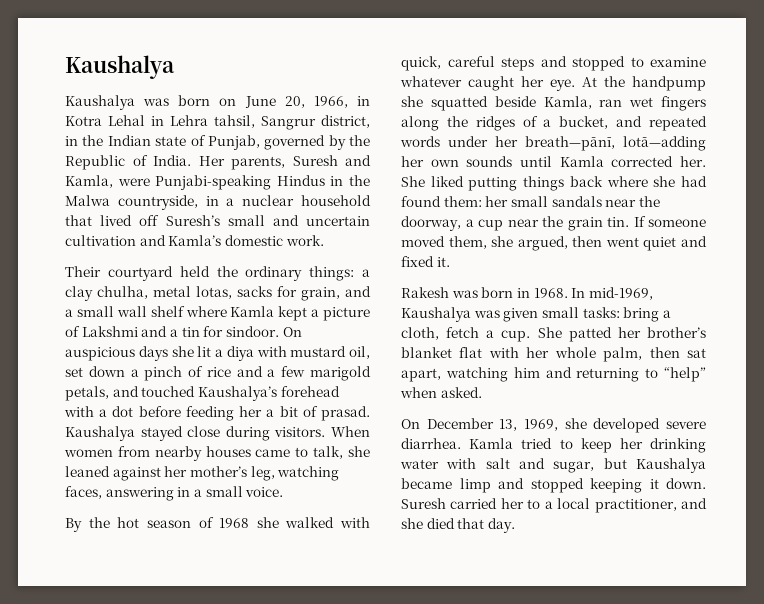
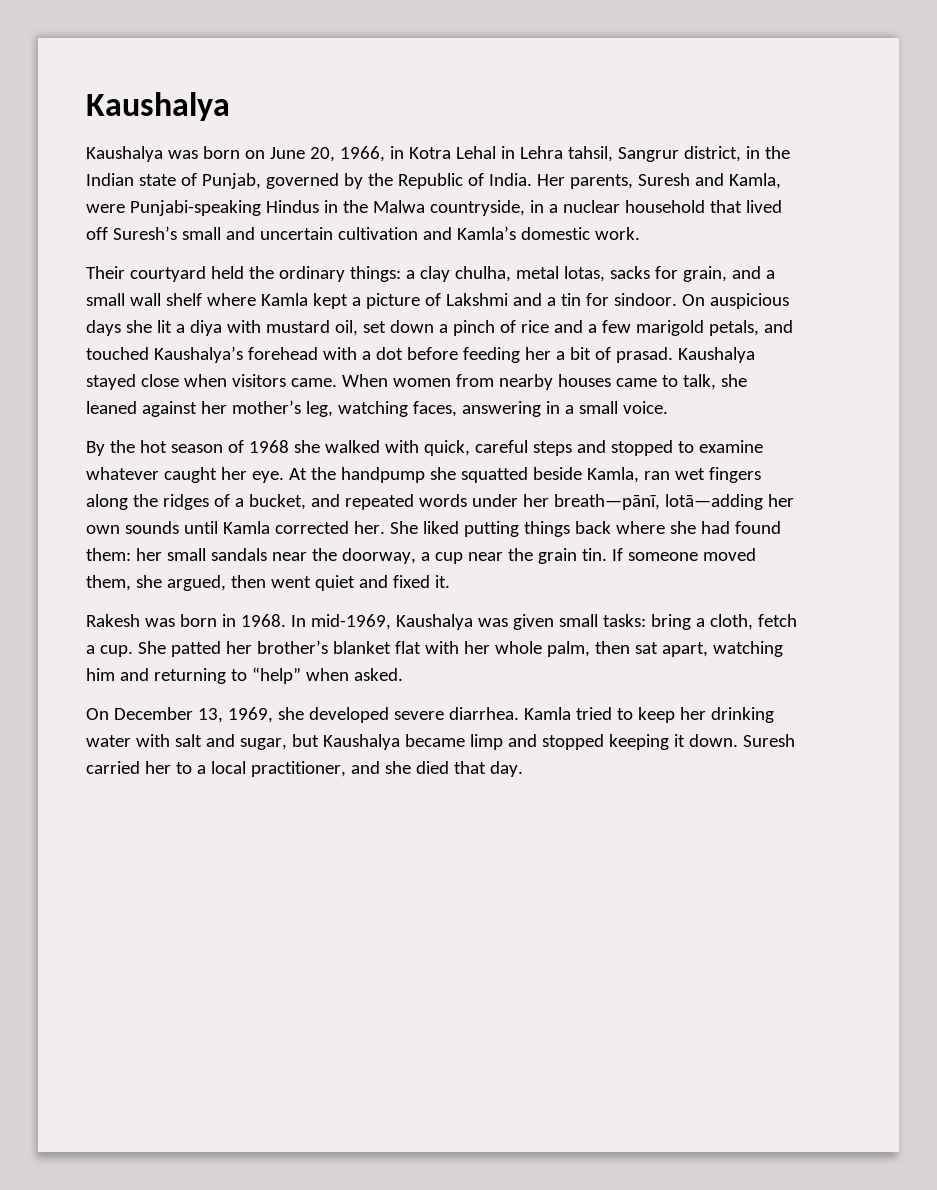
[225,426,326,441] during visitors. -> [183,374,337,387] when visitors came.

